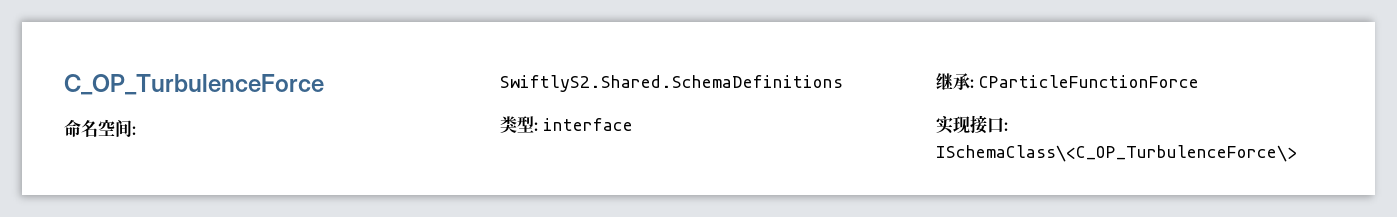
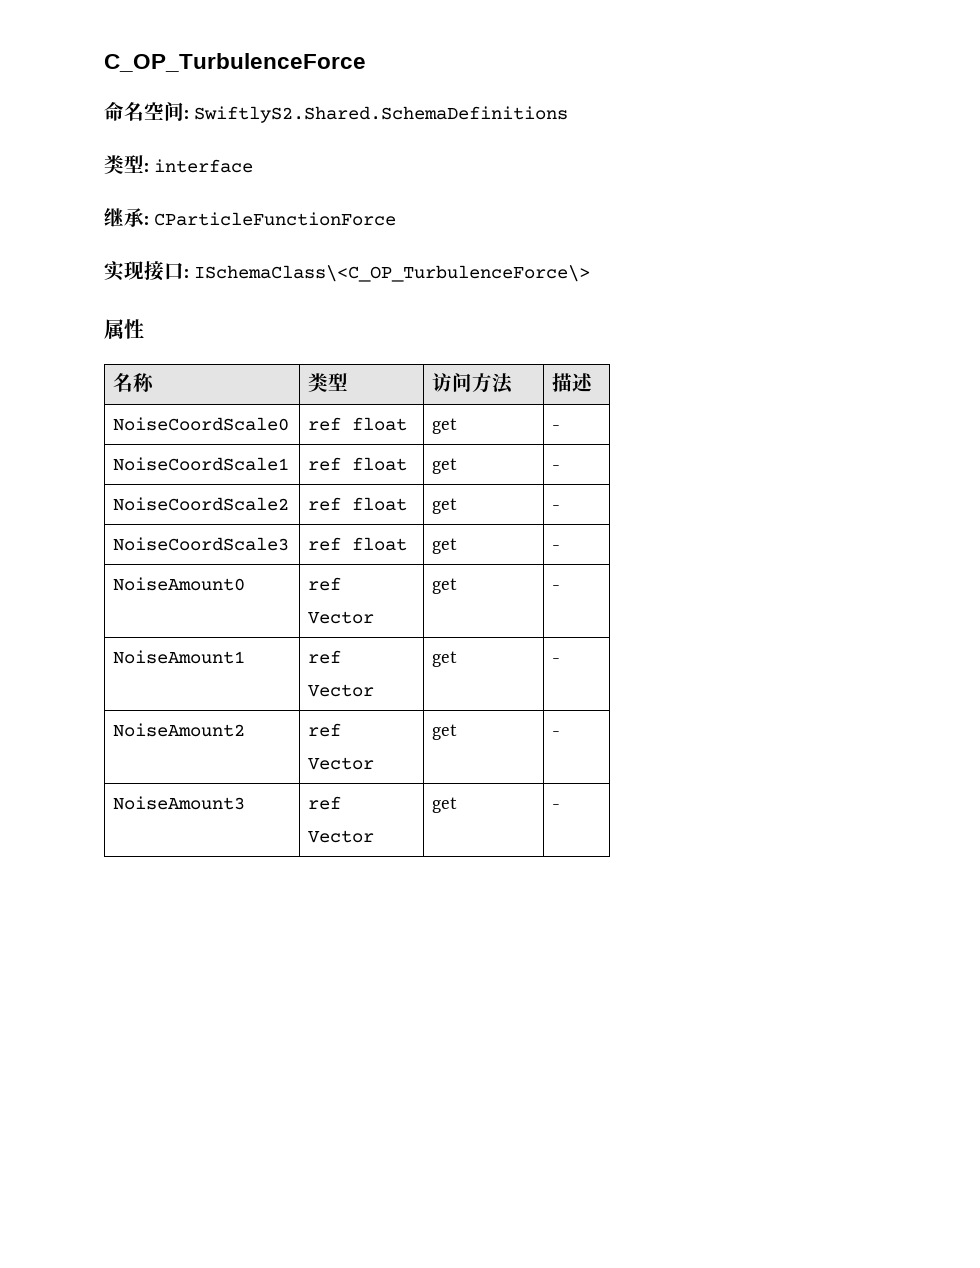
(1297, 153) none -> [104,319,144,339] [113,373,155,392] [308,373,349,392] [432,373,514,394] [552,373,594,392] [113,417,290,431] [308,417,408,431] [432,418,458,434] [552,425,561,430] [113,457,290,471] [308,457,408,471] [432,458,458,474] [552,465,561,470] [113,497,290,511] [308,497,408,511] [432,498,458,514] [552,505,561,510] [113,537,290,551] [308,537,408,551] [432,538,458,554] [552,545,561,550] [113,577,246,591] [308,577,342,591] [308,611,375,624] [432,578,458,594] [552,585,561,590] [113,650,246,664] [308,650,342,664] [308,684,375,697] [432,651,458,667] [552,658,561,663] [113,723,246,737] [308,723,342,737] [308,757,375,770] [432,724,458,740] [552,731,561,736] [113,796,246,810] [308,796,342,810] [308,830,375,843] [432,797,458,813] [552,804,561,809] // 属性 // 名称 | 类型 | 访问方法 | 描述 // NoiseCoordScale0 | ref float | get | - // NoiseCoordScale1 | ref float | get | - // NoiseCoordScale2 | ref float | get | - // NoiseCoordScale3 | ref float | get | - // NoiseAmount0 | ref Vector | get | - // NoiseAmount1 | ref Vector | get | - // NoiseAmount2 | ref Vector | get | - // NoiseAmount3 | ref Vector | get | -

